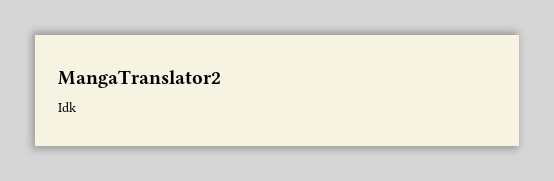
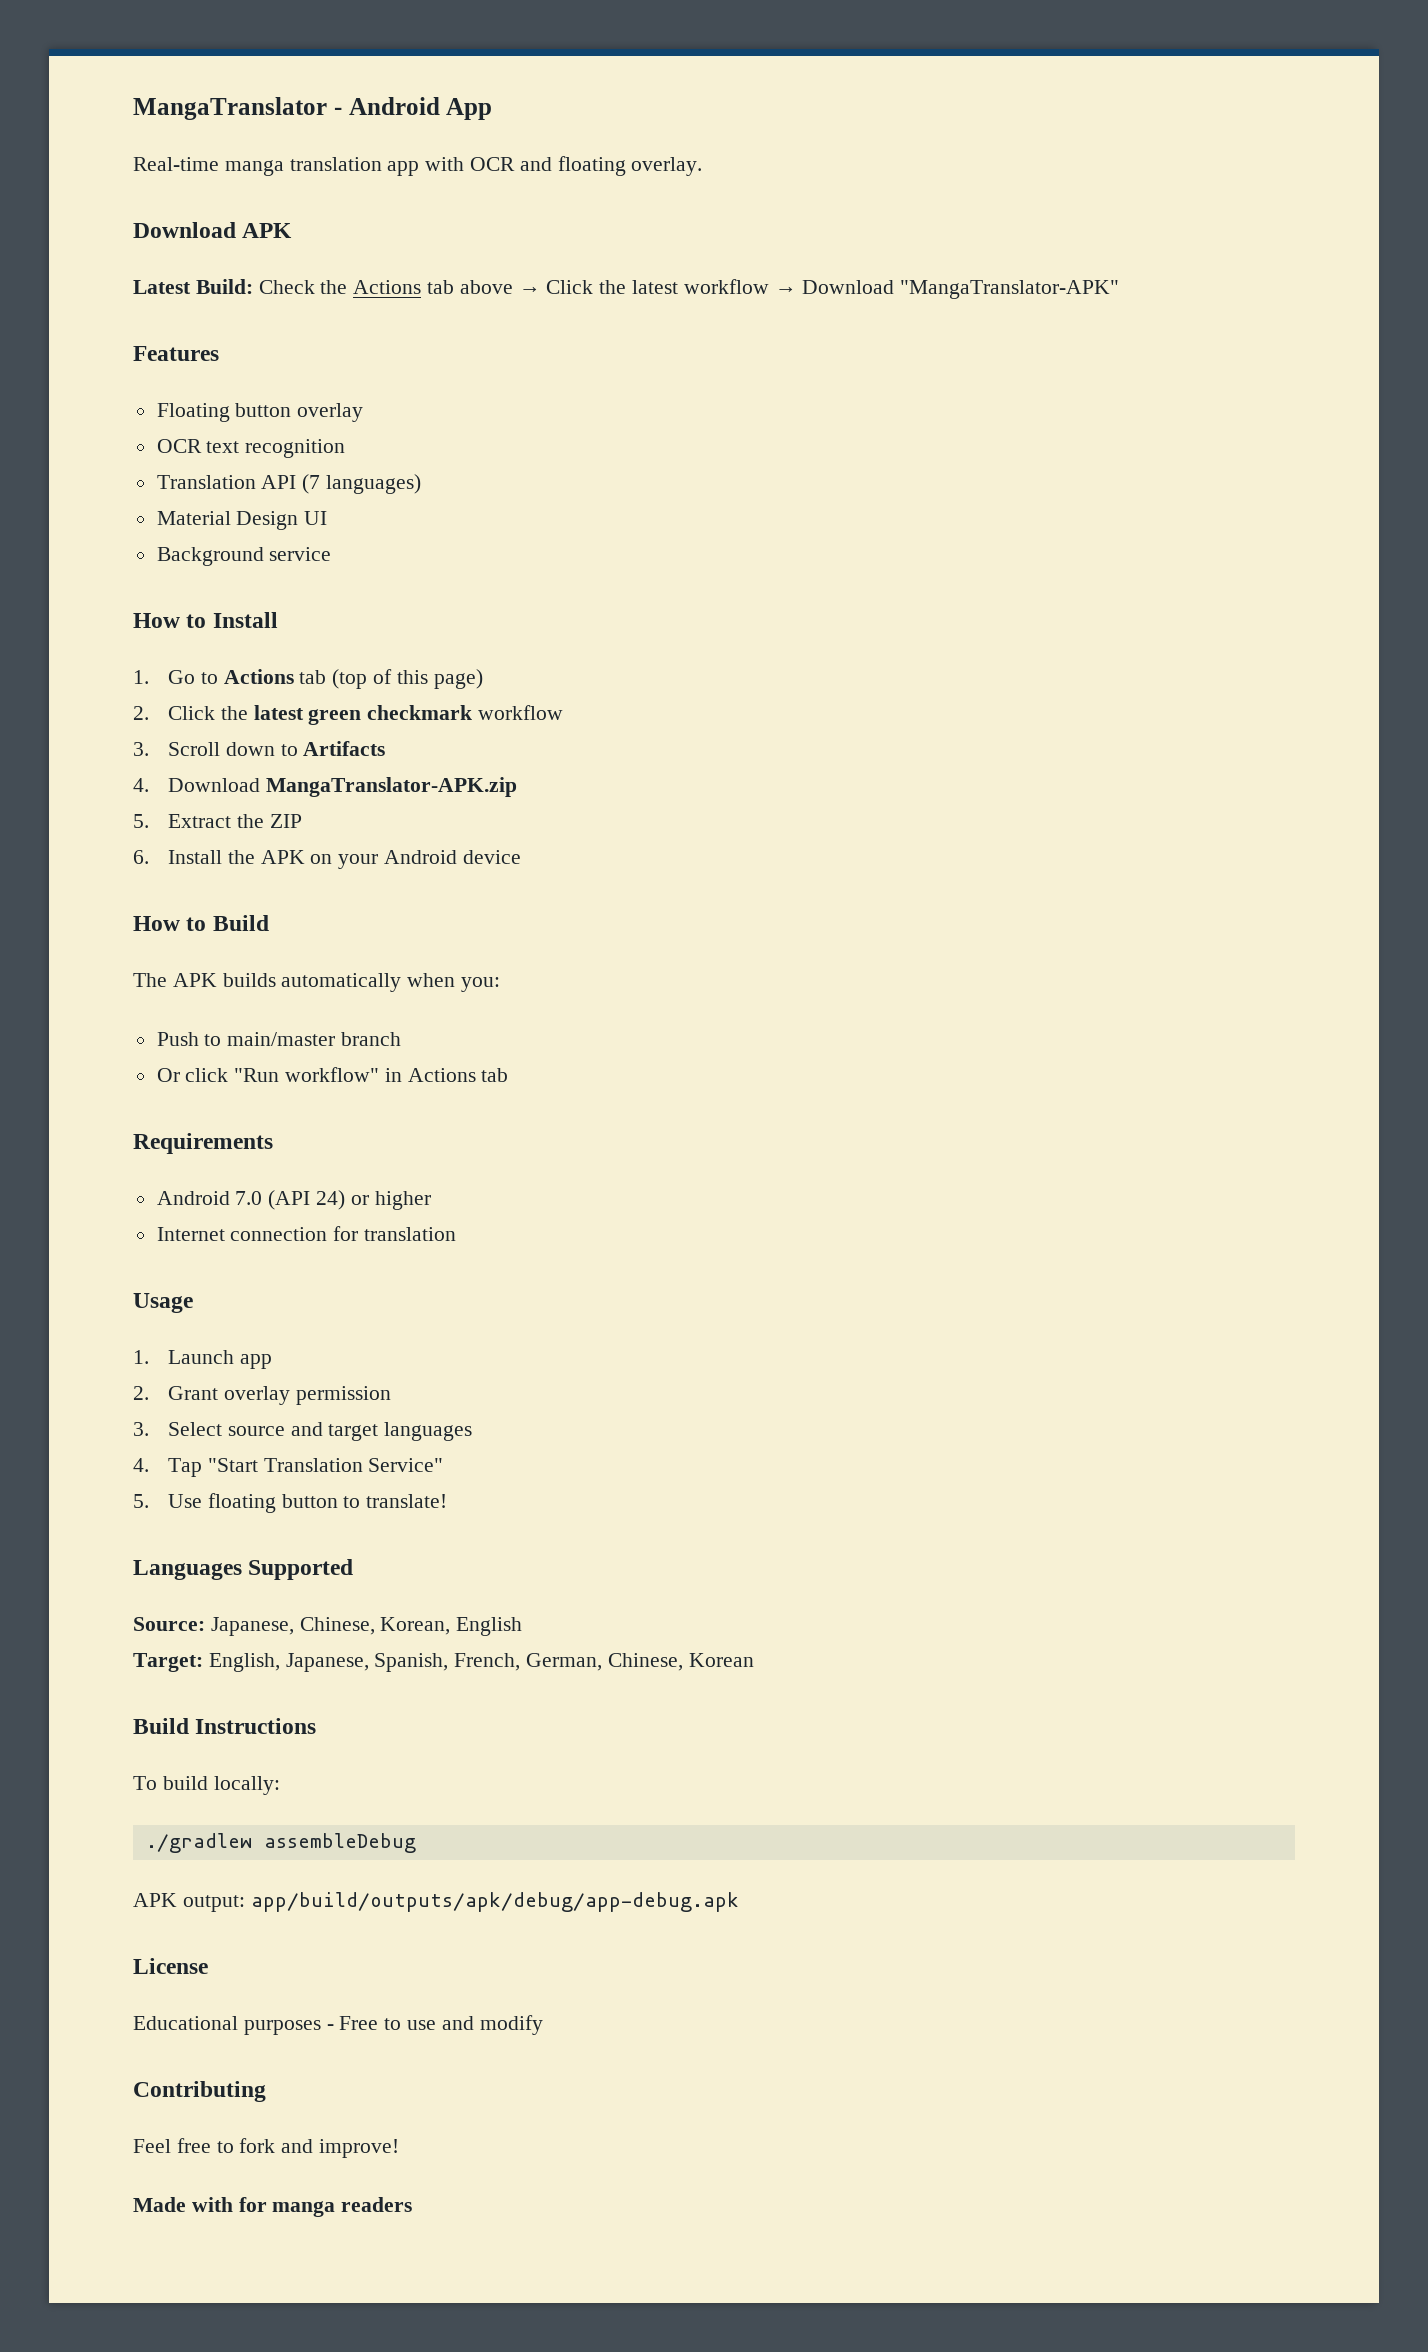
[58,70,221,88] [58,102,77,113] MangaTranslator2 // Idk -> [133,97,493,120] [133,156,703,176] [133,222,293,238] [133,279,1120,299] [133,346,219,361] [156,403,364,422] [156,439,346,458] [156,474,422,494] [156,511,328,530] [156,547,332,566] [133,612,278,628] [133,669,483,689] [133,705,564,725] [133,741,386,756] [133,777,517,797] [133,814,302,828] [133,850,521,869] [133,915,269,931] [133,973,501,992] [156,1032,402,1046] [156,1067,509,1082] [133,1133,273,1154] [156,1190,431,1210] [156,1226,457,1241] [133,1293,193,1313] [133,1350,272,1369] [133,1386,391,1405] [133,1422,473,1441] [133,1458,444,1477] [133,1493,448,1513] [133,1559,354,1580] [133,1617,523,1636] [133,1653,754,1672] [133,1718,317,1734] [133,1776,280,1795] [145,1833,416,1853] [133,1892,739,1912] [133,1958,208,1974] [133,2015,543,2035] [133,2081,266,2102] [133,2138,400,2158] [133,2197,413,2217] MangaTranslator - Android App // Real-time manga translation app with OCR and floating overlay. // Download APK // Latest Build: Check the Actions tab above → Click the latest workflow → Download "MangaTranslator-APK" // Features // Floating button overlay // OCR text recognition // Translation API (7 languages) // Material Design UI // Background service // How to Install // 1. Go to Actions tab (top of this page) // 2. Click the latest green checkmark workflow // 3. Scroll down to Artifacts // 4. Download MangaTranslator-APK.zip // 5. Extract the ZIP // 6. Install the APK on your Android device // How to Build // The APK builds automatically when you: // Push to main/master branch // Or click "Run workflow" in Actions tab // Requirements // Android 7.0 (API 24) or higher // Internet connection for translation // Usage // 1. Launch app // 2. Grant overlay permission // 3. Select source and target languages // 4. Tap "Start Translation Service" // 5. Use floating button to translate! // Languages Supported // Source: Japanese, Chinese, Korean, English // Target: English, Japanese, Spanish, French, German, Chinese, Korean // Build Instructions // To build locally: // ./gradlew assembleDebug // APK output: app/build/outputs/apk/debug/app-debug.apk // License // Educational purposes - Free to use and modify // Contributing // Feel free to fork and improve! // Made with for manga readers

